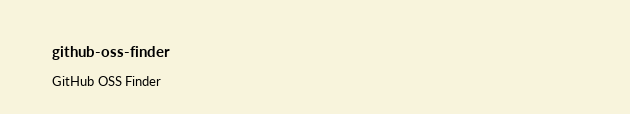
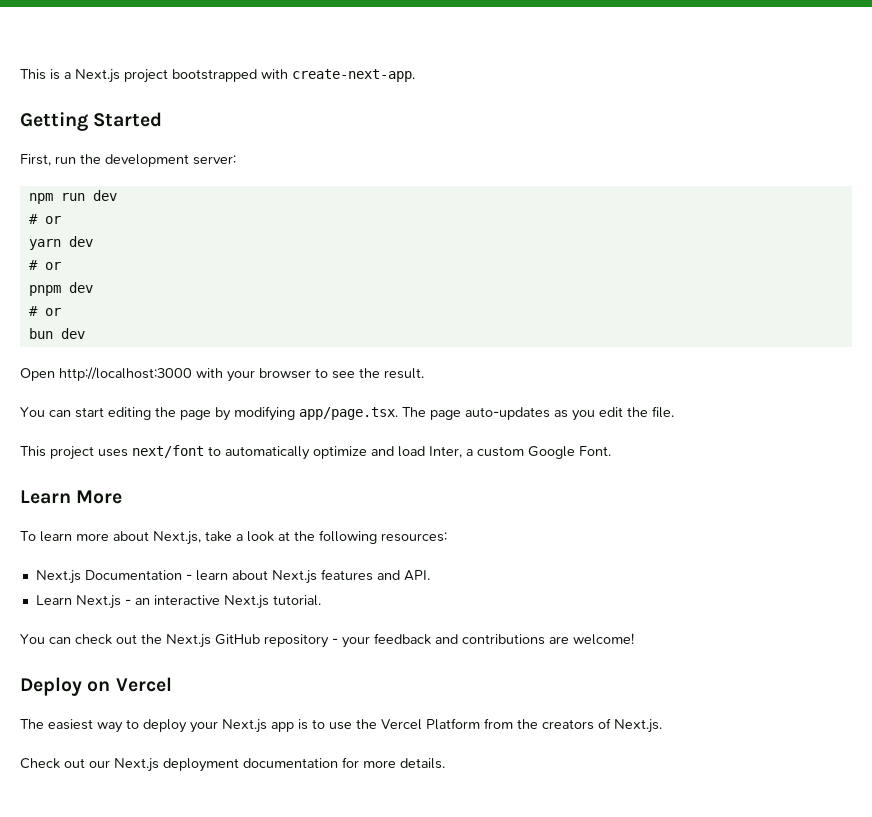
[52,46,170,60] [52,76,162,86] github-oss-finder // GitHub OSS Finder -> [20,69,415,83] [20,112,163,131] [20,154,236,167] [28,190,117,204] [28,214,61,224] [28,236,93,250] [28,260,61,270] [28,282,93,296] [28,306,61,316] [28,328,85,339] [20,367,424,382] [20,406,674,421] [20,445,611,460] [20,490,123,504] [20,530,447,545] [35,569,430,584] [35,595,321,609] [20,633,634,648] [20,677,172,696] [20,718,662,733] [20,757,445,772] This is a Next.js project bootstrapped with create-next-app. // Getting Started // First, run the development server: // npm run dev // # or // yarn dev // # or // pnpm dev // # or // bun dev // Open http://localhost:3000 with your browser to see the result. // You can start editing the page by modifying app/page.tsx. The page auto-updates as you edit the file. // This project uses next/font to automatically optimize and load Inter, a custom Google Font. // Learn More // To learn more about Next.js, take a look at the following resources: // Next.js Documentation - learn about Next.js features and API. // Learn Next.js - an interactive Next.js tutorial. // You can check out the Next.js GitHub repository - your feedback and contributions are welcome! // Deploy on Vercel // The easiest way to deploy your Next.js app is to use the Vercel Platform from the creators of Next.js. // Check out our Next.js deployment documentation for more details.

